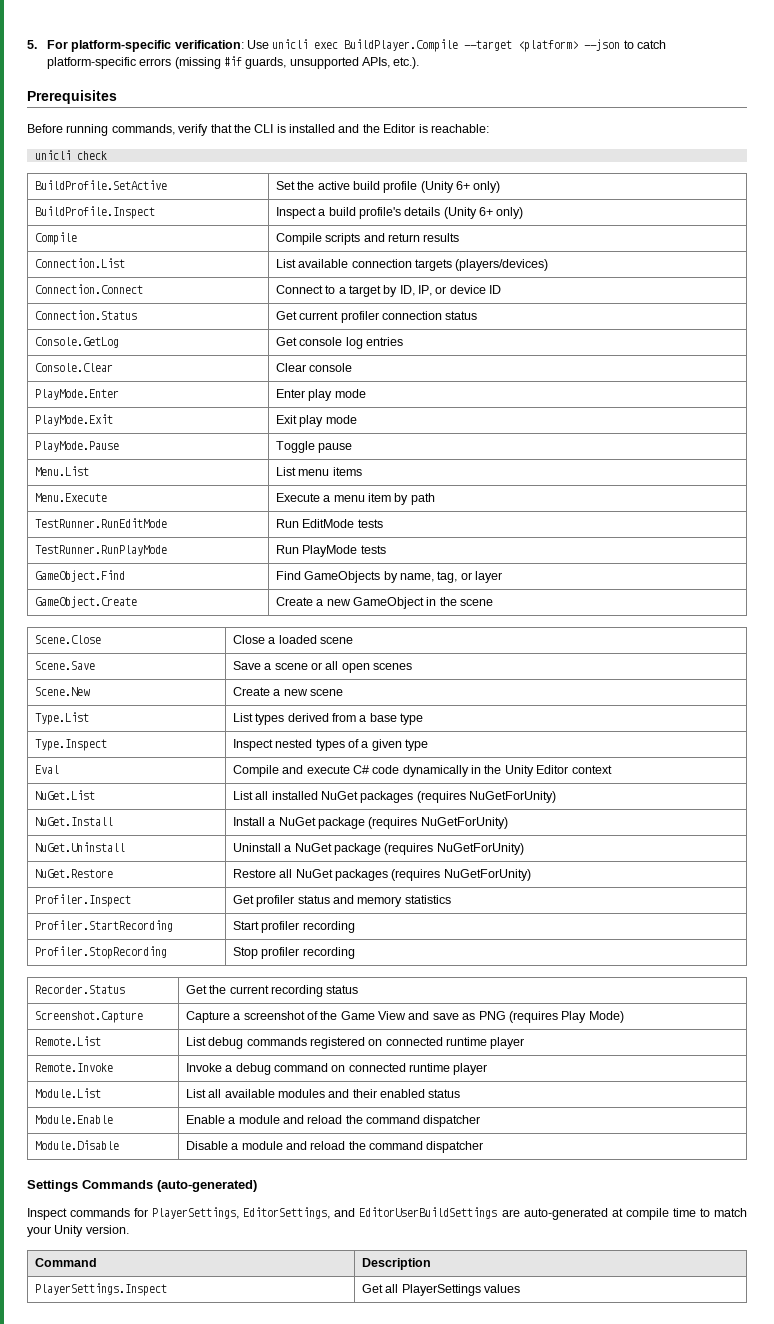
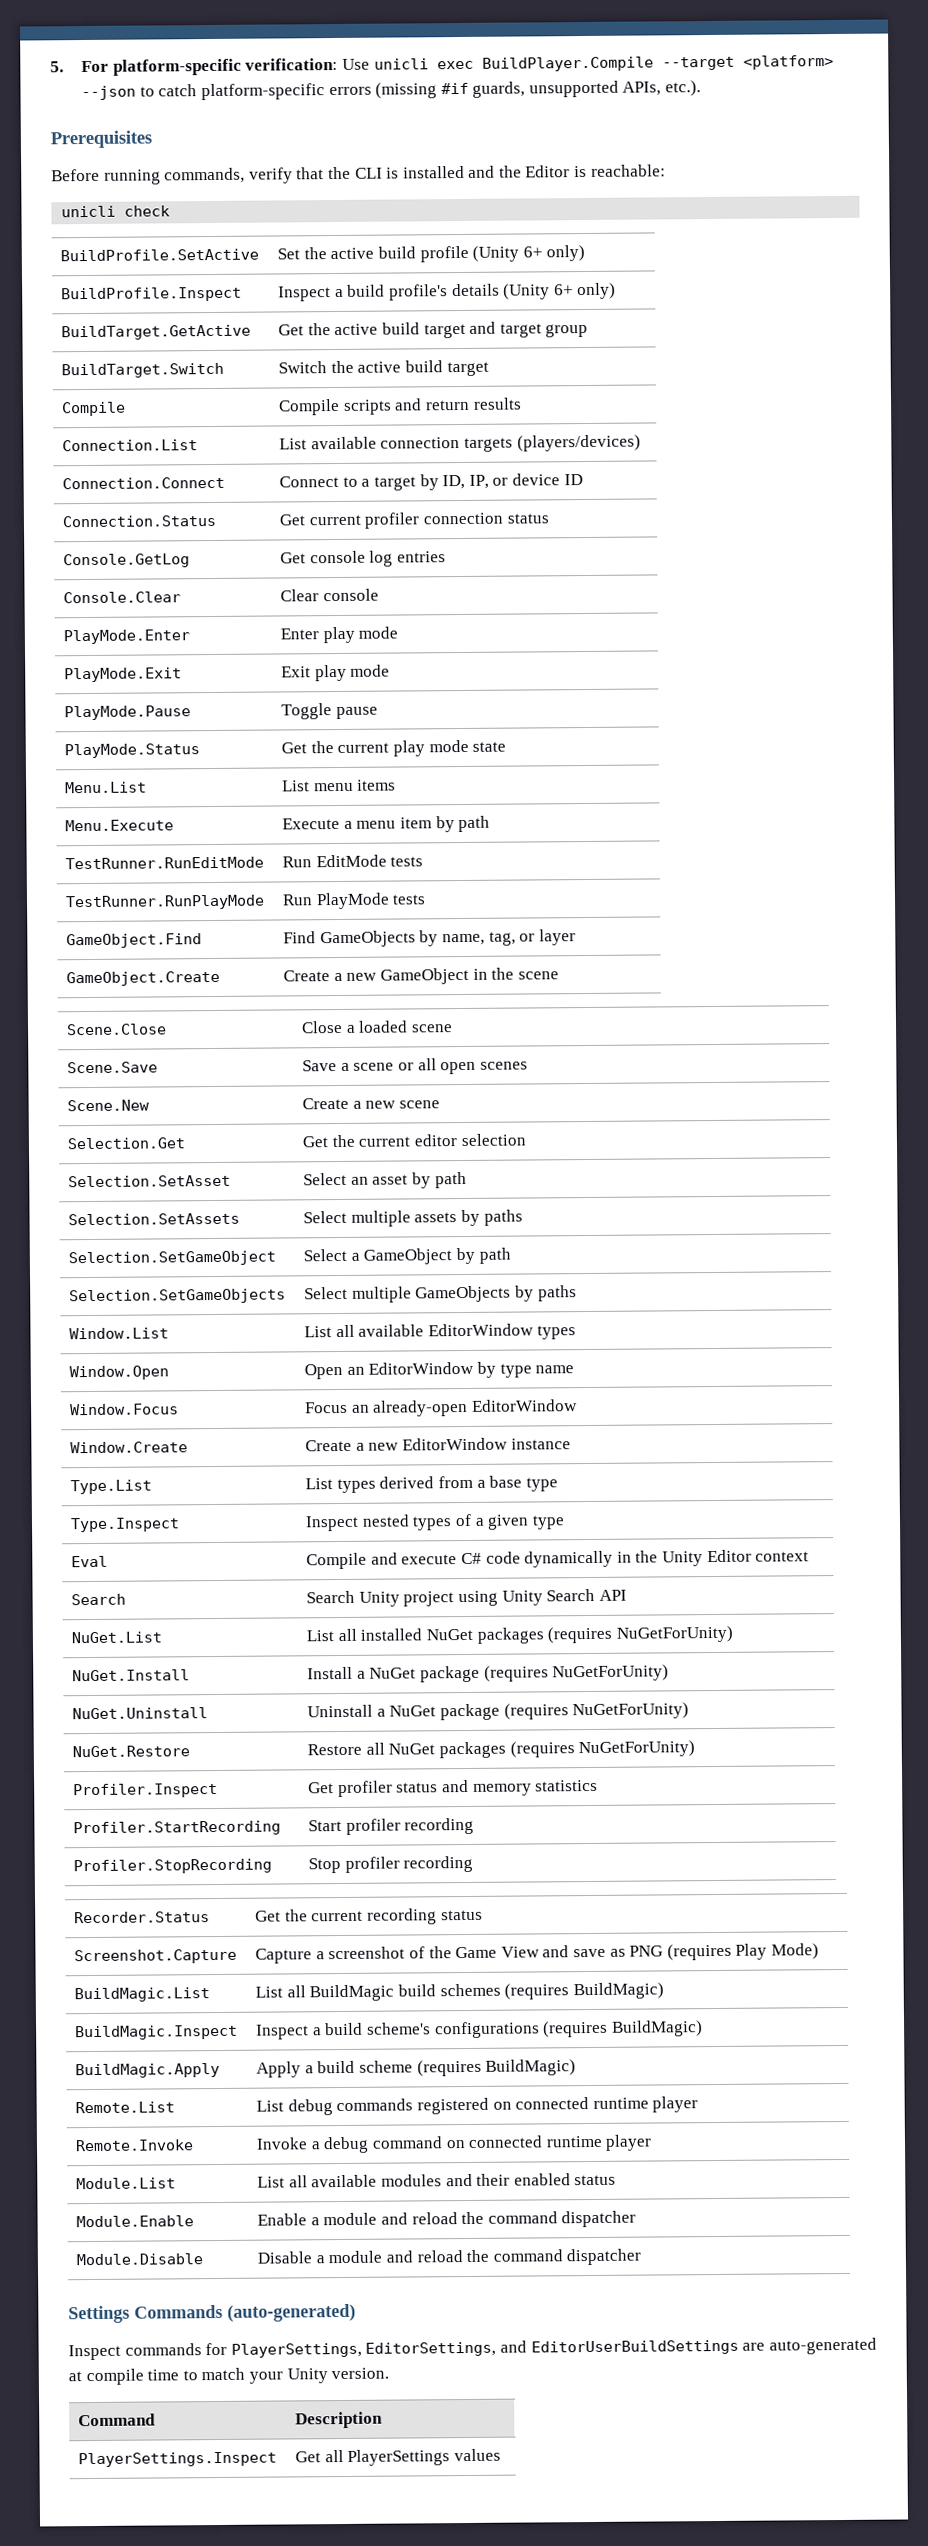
(524, 213) none -> [61,324,252,341] [278,321,589,339] [61,362,225,379] [278,360,489,377] // BuildTarget.GetActive | Get the active build target and target group // BuildTarget.Switch | Switch the active build target
(353, 448) none -> [64,743,201,759] [281,739,507,757] // PlayMode.Status | Get the current play mode state
(343, 692) none -> [67,1137,186,1150] [302,1133,526,1148] [68,1174,232,1188] [303,1171,467,1189] [68,1212,241,1226] [303,1209,523,1227] [68,1250,277,1267] [303,1247,511,1265] [69,1288,287,1305] [304,1285,577,1303] [69,1327,170,1340] [304,1323,576,1340] [69,1365,170,1381] [304,1361,575,1380] [70,1403,180,1416] [305,1399,579,1417] [70,1441,189,1454] [305,1437,571,1452] // Selection.Get | Get the current editor selection // Selection.SetAsset | Select an asset by path // Selection.SetAssets | Select multiple assets by paths // Selection.SetGameObject | Select a GameObject by path // Selection.SetGameObjects | Select multiple GameObjects by paths // Window.List | List all available EditorWindow types // Window.Open | Open an EditorWindow by type name // Window.Focus | Focus an already-open EditorWindow // Window.Create | Create a new EditorWindow instance
(612, 769) none -> [71,1593,127,1606] [306,1588,627,1607] // Search | Search Unity project using Unity Search API
(624, 1017) none -> [74,1987,211,2003] [255,1982,664,2002] [75,2024,239,2041] [256,2020,703,2040] [75,2062,221,2079] [256,2059,577,2078] // BuildMagic.List | List all BuildMagic build schemes (requires BuildMagic) // BuildMagic.Inspect | Inspect a build scheme's configurations (requires BuildMagic) // BuildMagic.Apply | Apply a build scheme (requires BuildMagic)

